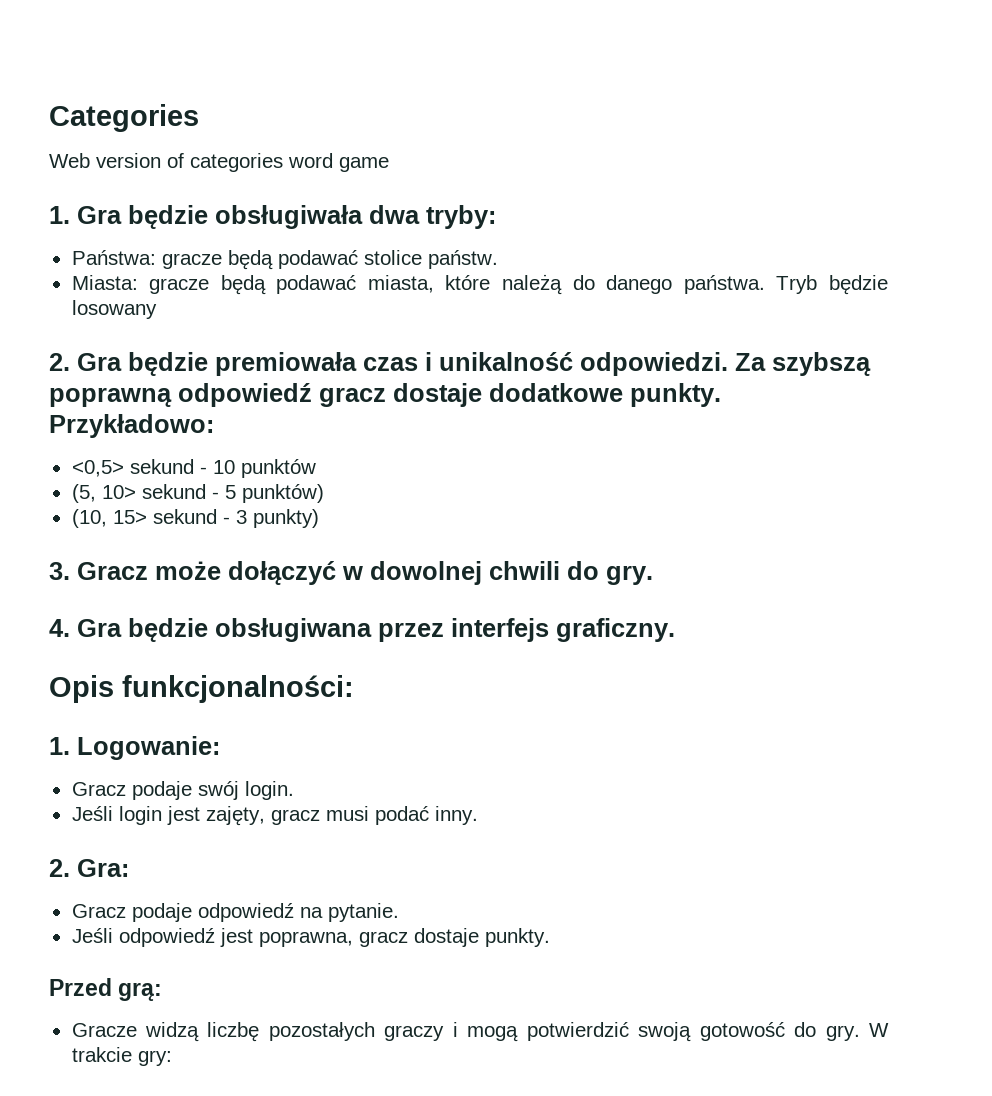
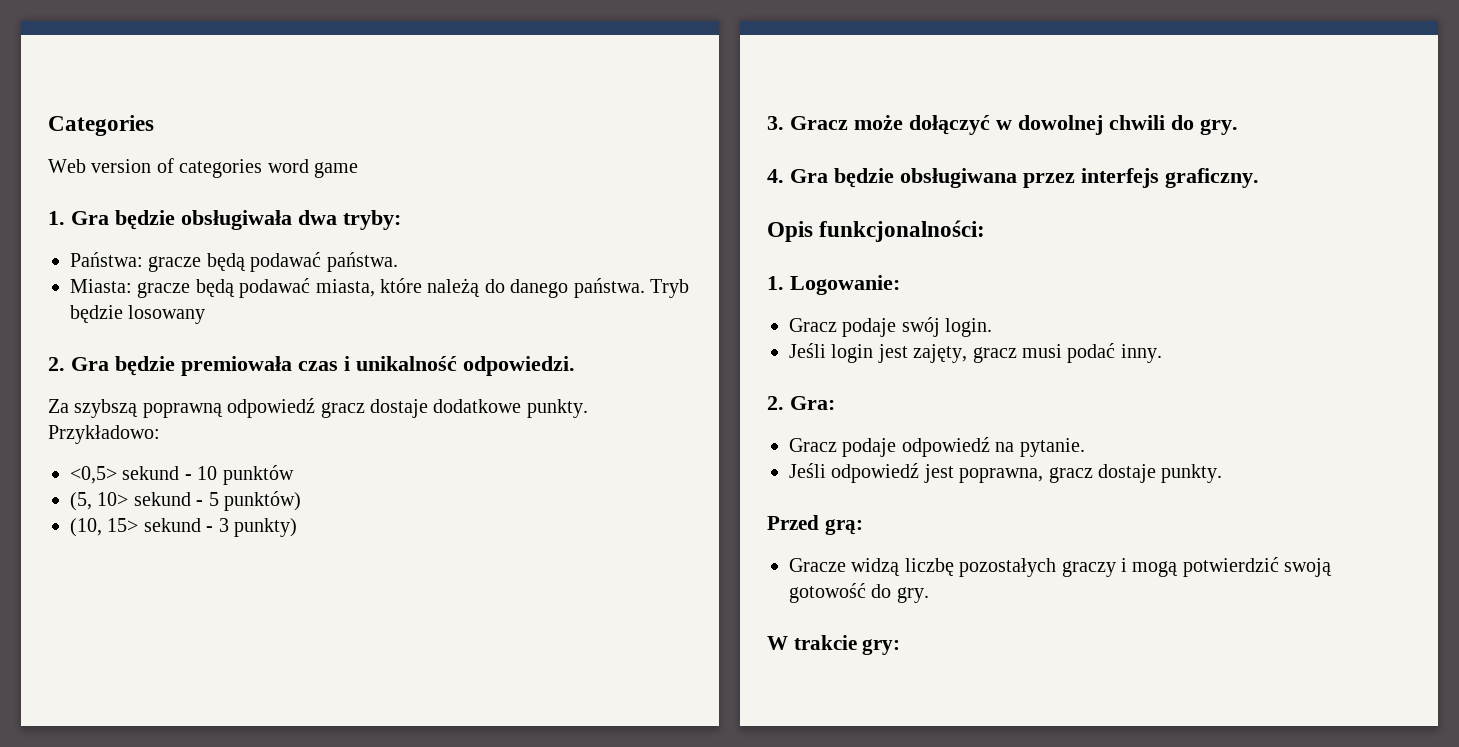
[363,250,498,269] stolice państw. -> [326,252,398,272] państwa.
(728, 364) none -> (575, 366) //
(860, 1033) none -> (929, 595) //

